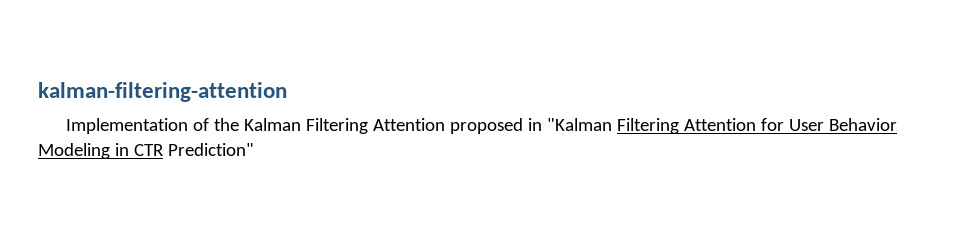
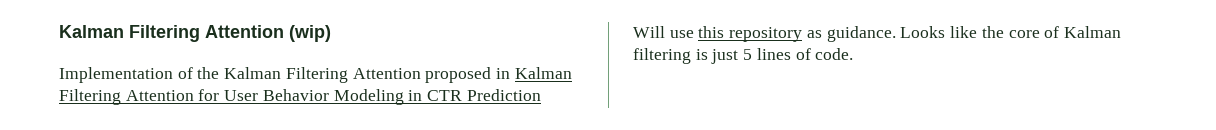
[38,82,287,102] kalman-filtering-attention -> [59,25,331,42] Kalman Filtering Attention (wip)
[546,118,612,131] "Kalman -> [514,67,572,79] Kalman
[167,143,254,156] Prediction" -> [466,89,541,101] [633,26,1121,42] [633,48,854,64] Prediction // Will use this repository as guidance. Looks like the core of Kalman filtering is just 5 lines of code.

